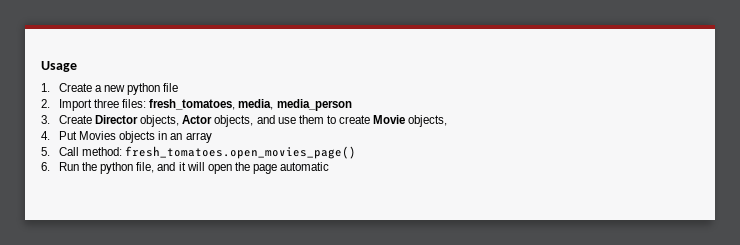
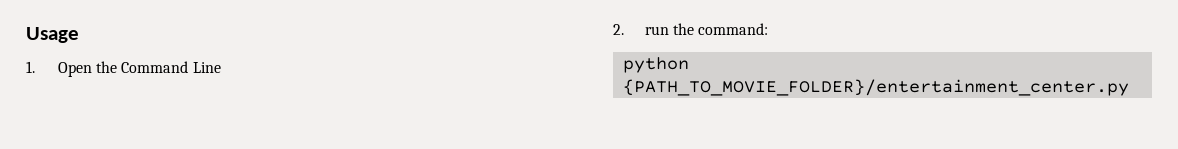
[59,83,179,95] [41,99,352,111] [41,115,448,127] [41,131,212,143] [41,146,357,159] [41,162,330,174] Create a new python file // 2. Import three files: fresh_tomatoes, media, media_person // 3. Create Director objects, Actor objects, and use them to create Movie objects, // 4. Put Movies objects in an array // 5. Call method: fresh_tomatoes.open_movies_page() // 6. Run the python file, and it will open the page automatic -> [57,61,221,77] [613,23,769,35] [622,57,689,73] [622,79,1129,96] Open the Command Line // 2. run the command: // python {PATH_TO_MOVIE_FOLDER}/entertainment_center.py

